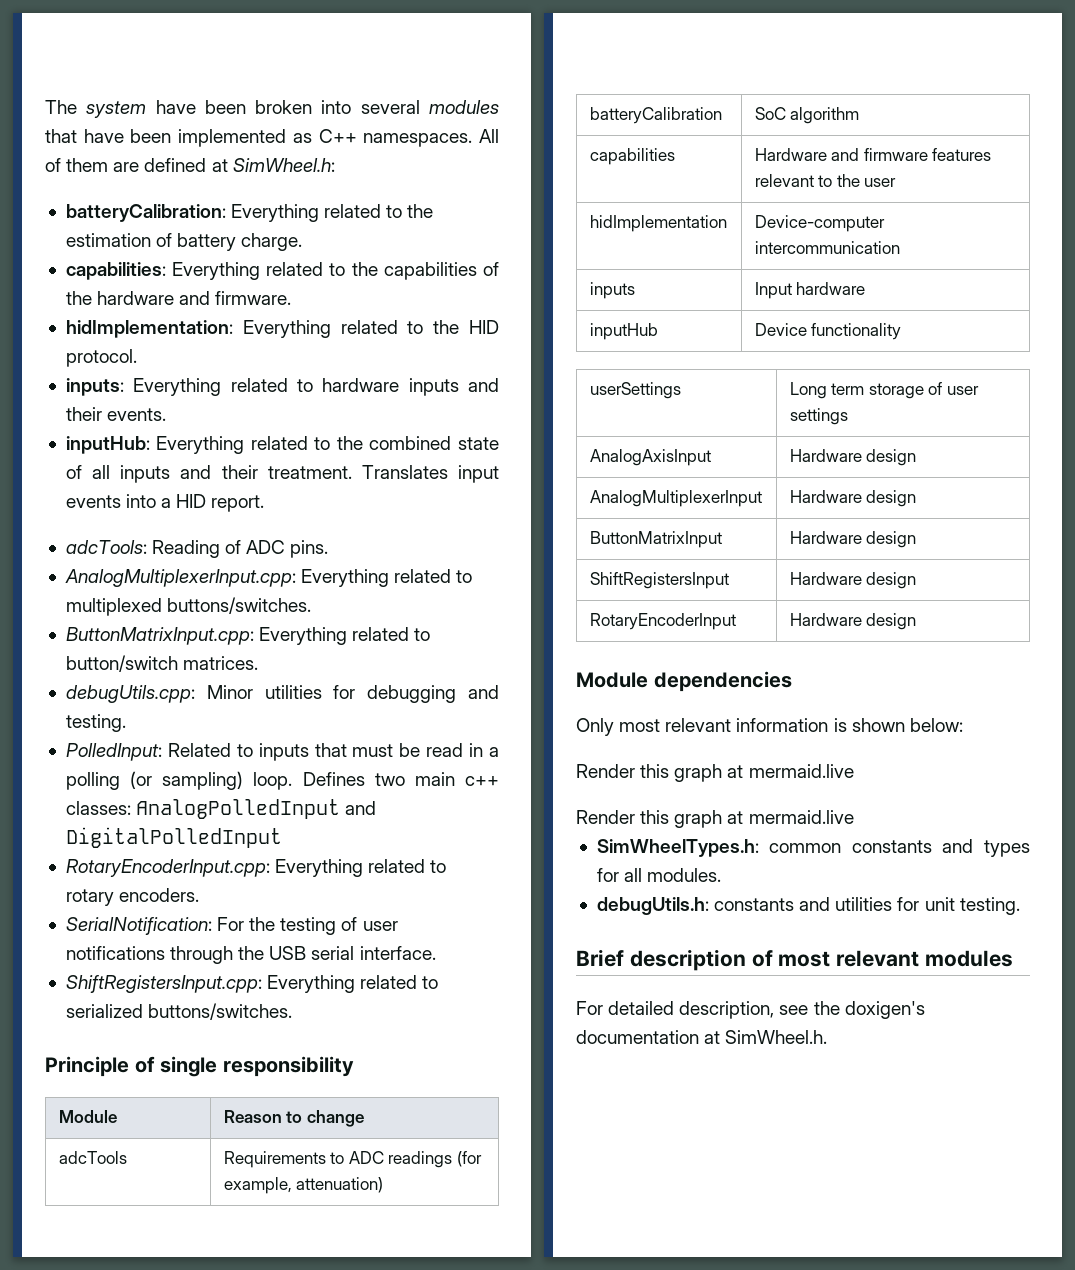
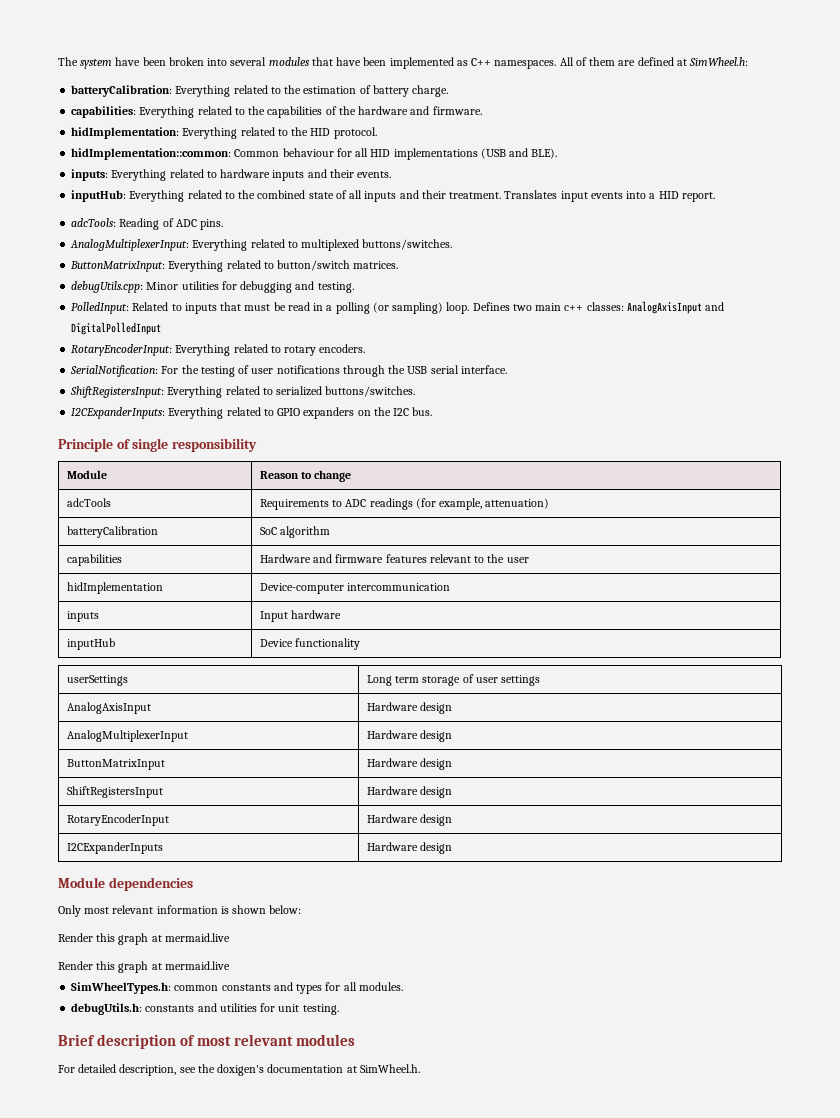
(137, 358) none -> [71,148,558,160] // hidImplementation::common: Common behaviour for all HID implementations (USB and BLE).
[64,569,296,587] AnalogMultiplexerInput.cpp: -> [70,239,190,251] AnalogMultiplexerInput:
[65,627,254,645] ButtonMatrixInput.cpp: -> [70,261,166,272] ButtonMatrixInput:
[136,799,341,819] AnalogPolledInput -> [626,301,702,314] AnalogAxisInput
[65,859,270,877] RotaryEncoderInput.cpp: -> [71,344,173,356] RotaryEncoderInput:
[65,975,262,993] ShiftRegistersInput.cpp: -> [70,386,165,398] ShiftRegistersInput:
(293, 1011) none -> [71,407,433,419] // I2CExpanderInputs: Everything related to GPIO expanders on the I2C bus.
(917, 621) none -> [66,842,163,854] [366,842,453,854] // I2CExpanderInputs | Hardware design

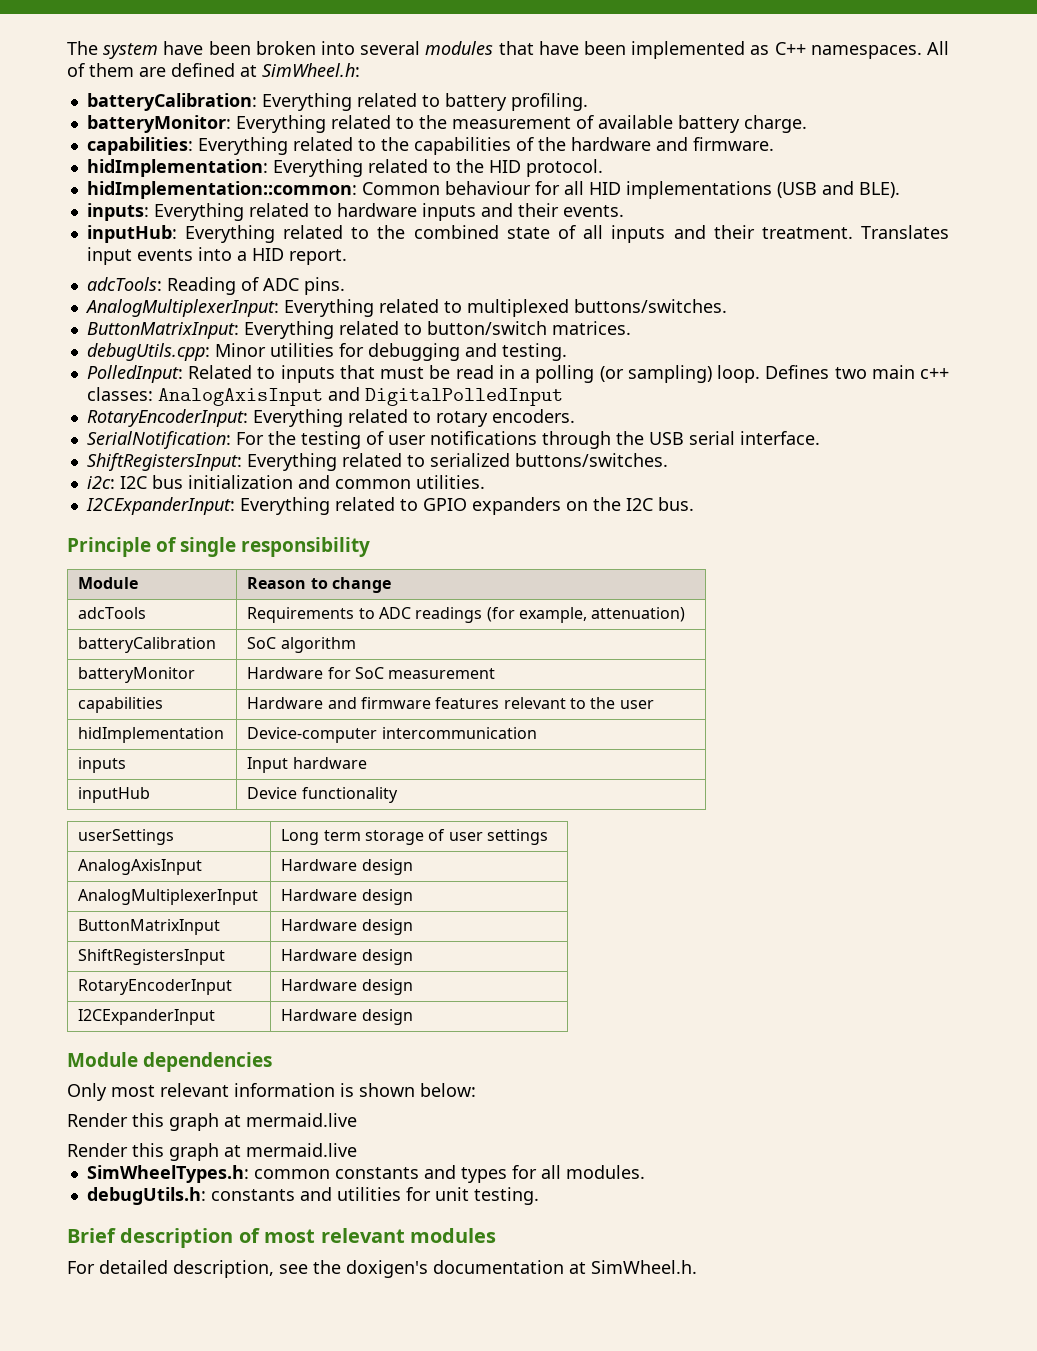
[284,85,371,94] the estimation of -> [444,93,588,111] [86,115,673,133] battery profiling. // batteryMonitor: Everything related to the measurement of available
[71,407,166,419] I2CExpanderInputs: -> [86,475,485,489] [85,497,235,515] i2c: I2C bus initialization and common utilities. // I2CExpanderInput:
(331, 532) none -> [78,667,196,683] [247,667,496,679] // batteryMonitor | Hardware for SoC measurement
[66,842,163,854] I2CExpanderInputs -> [78,1009,216,1025] I2CExpanderInput

